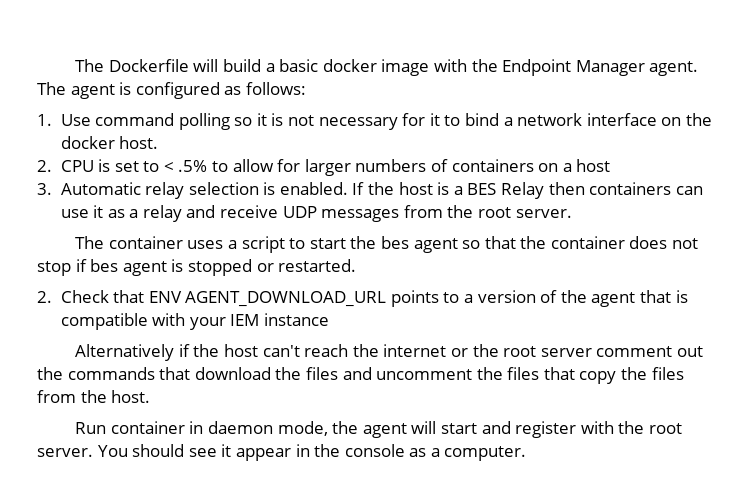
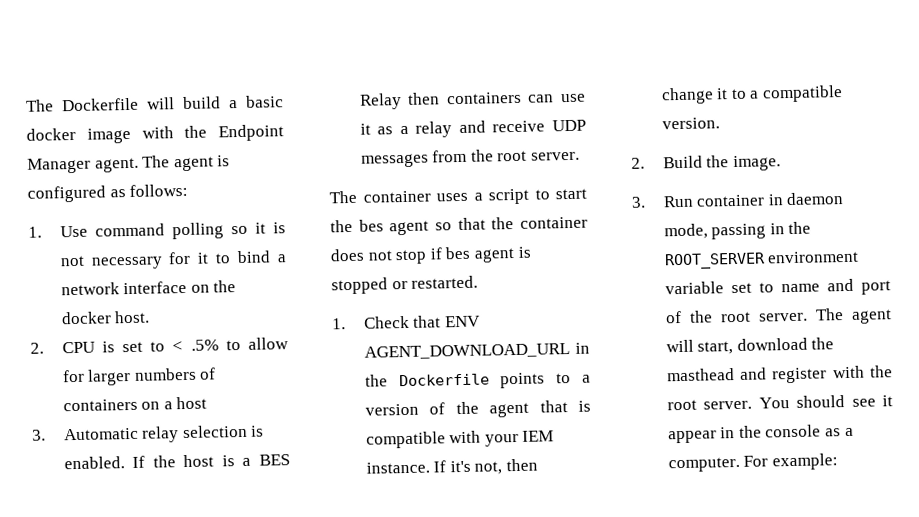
[37,291,52,303] 2. -> [332,318,346,330] 1.
(387, 299) none -> [575,342,590,354] [364,373,490,387] in the Dockerfile
[263,313,329,326] [75,344,703,361] [37,367,684,384] [37,390,151,403] instance // Alternatively if the host can't reach the internet or the root server comment out the commands that download the files and uncomment the files that copy the files from the host. // -> [365,458,539,475] [660,85,844,105] [661,117,720,130] [631,155,781,172] [631,196,646,208] instance. If it's not, then change it to a compatible version. // 2. Build the image. // 3.
[332,421,477,438] the agent will start -> [711,221,812,240] [663,250,860,270] [664,278,891,295] [664,308,892,324] [665,337,835,355] [666,368,735,382] passing in the ROOT_SERVER environment variable set to name and port of the root server. The agent will start, download the masthead
(527, 453) none -> [743,453,838,471] For example:

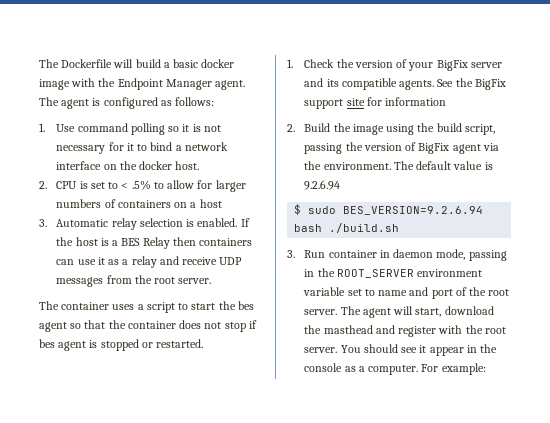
[413,315,481,328] [363,342,590,360] [364,372,591,389] [364,400,591,418] [365,430,555,449] [365,458,539,475] [660,85,844,105] [661,117,720,130] [631,155,781,172] that ENV AGENT_DOWNLOAD_URL in the Dockerfile points to a version of the agent that is compatible with your IEM instance. If it's not, then change it to a compatible version. // 2. Build the image. -> [336,59,502,71] [304,78,506,90] [304,97,447,109] [287,123,495,135] [304,142,499,154] [304,161,493,170] [304,180,341,190] [294,204,484,215] [294,223,400,233] the version of your BigFix server and its compatible agents. See the BigFix support site for information // 2. Build the image using the build script, passing the version of BigFix agent via the environment. The default value is 9.2.6.94 // $ sudo BES_VERSION=9.2.6.94 bash ./build.sh

